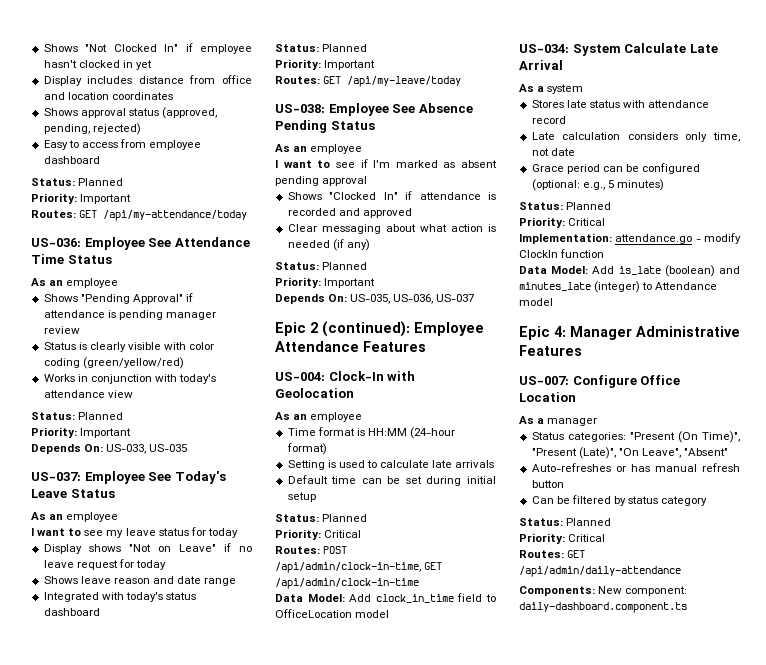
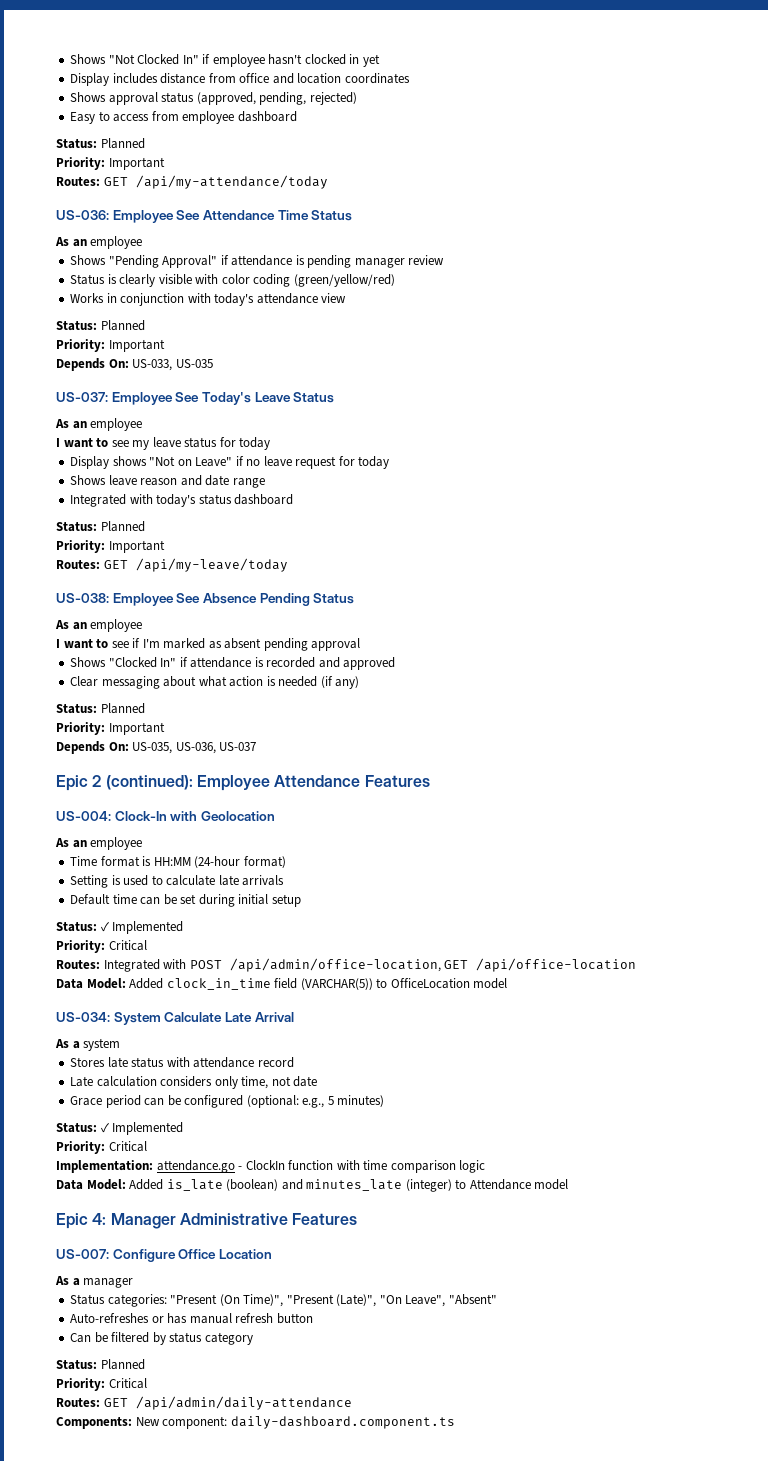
[322,514,368,522] [275,529,362,540] [275,546,348,554] [275,562,443,573] [275,578,419,589] [275,594,372,602] Planned // Priority: Critical // Routes: POST /api/admin/clock-in-time, GET /api/admin/clock-in-time // Data Model: Add -> [100,921,184,934] [56,940,147,953] [56,958,637,972] [56,978,164,989] ✓ Implemented // Priority: Critical // Routes: Integrated with POST /api/admin/office-location, GET /api/office-location // Data Model: Added
(483, 597) none -> [300,978,373,990] (VARCHAR(5))
[566,202,612,210] Planned -> [100,1122,184,1135] ✓ Implemented
[704,233,741,244] modify -> (243, 1168) none
[519,266,615,274] // Data Model: Add -> [336,1160,486,1173] [56,1179,164,1190] with time comparison logic // Data Model: Added

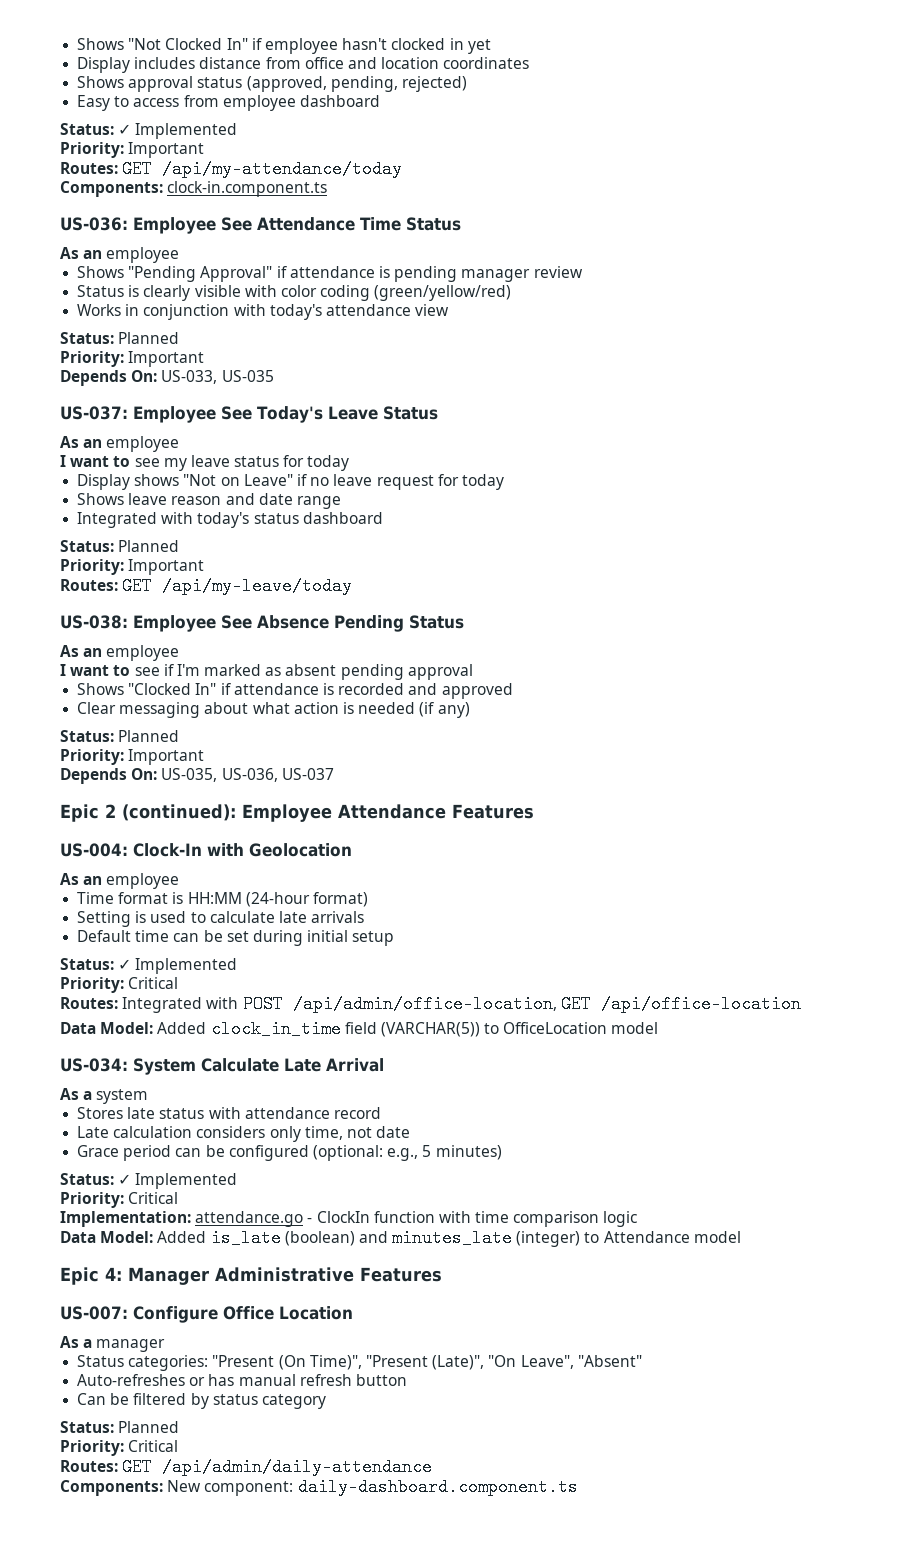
[100,138,145,149] Planned -> [118,123,238,139] ✓ Implemented
(328, 182) none -> [60,181,328,197] // Components: clock-in.component.ts

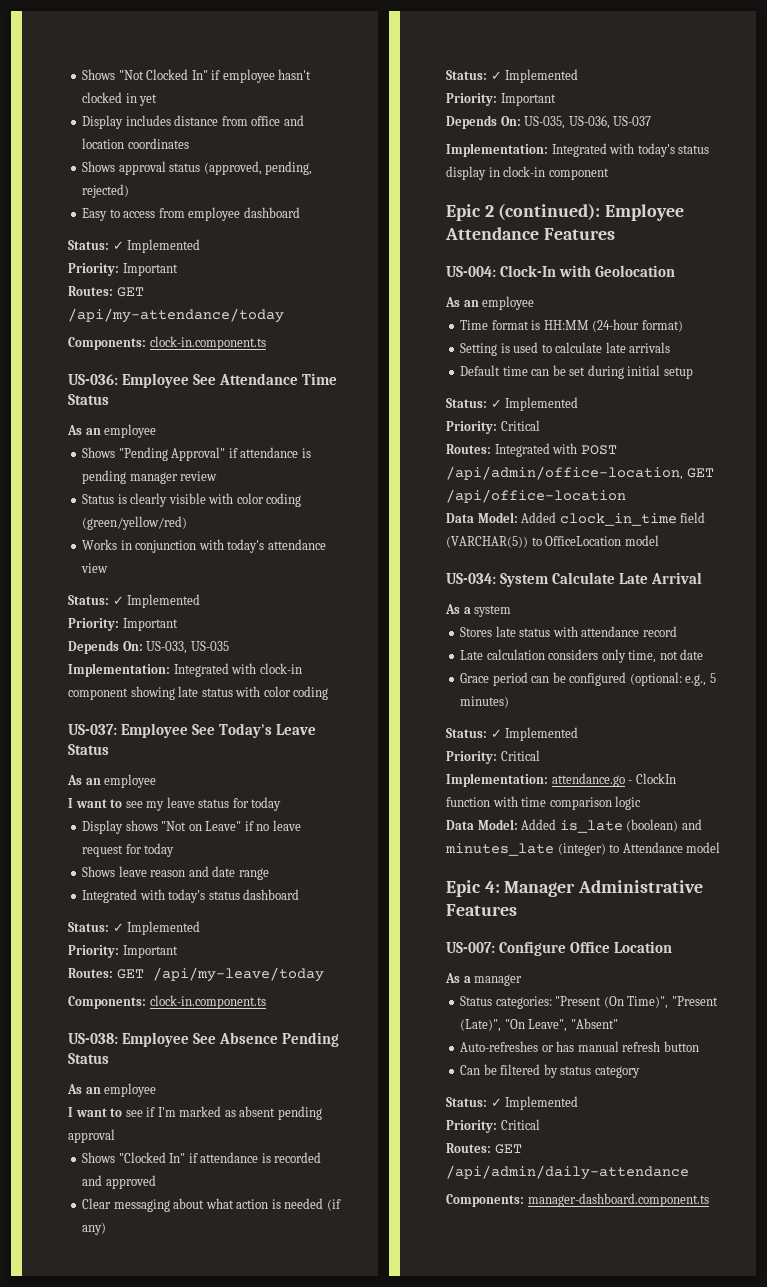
[118,332,180,344] Planned -> [112,594,201,608] ✓ Implemented
(274, 376) none -> [68,663,302,677] [68,686,329,700] // Implementation: Integrated with clock-in component showing late status with color coding
[118,540,180,552] Planned -> [112,921,201,935] ✓ Implemented
(353, 586) none -> [68,995,266,1009] // Components: clock-in.component.ts
[118,730,180,742] Planned -> [490,69,579,83] ✓ Implemented
(334, 774) none -> [446,143,710,157] [446,166,609,180] // Implementation: Integrated with today's status display in clock-in component
[118,1421,180,1433] Planned -> [490,1096,579,1110] ✓ Implemented
[167,1478,578,1496] New component: daily-dashboard.component.ts -> [527,1193,709,1207] manager-dashboard.component.ts

